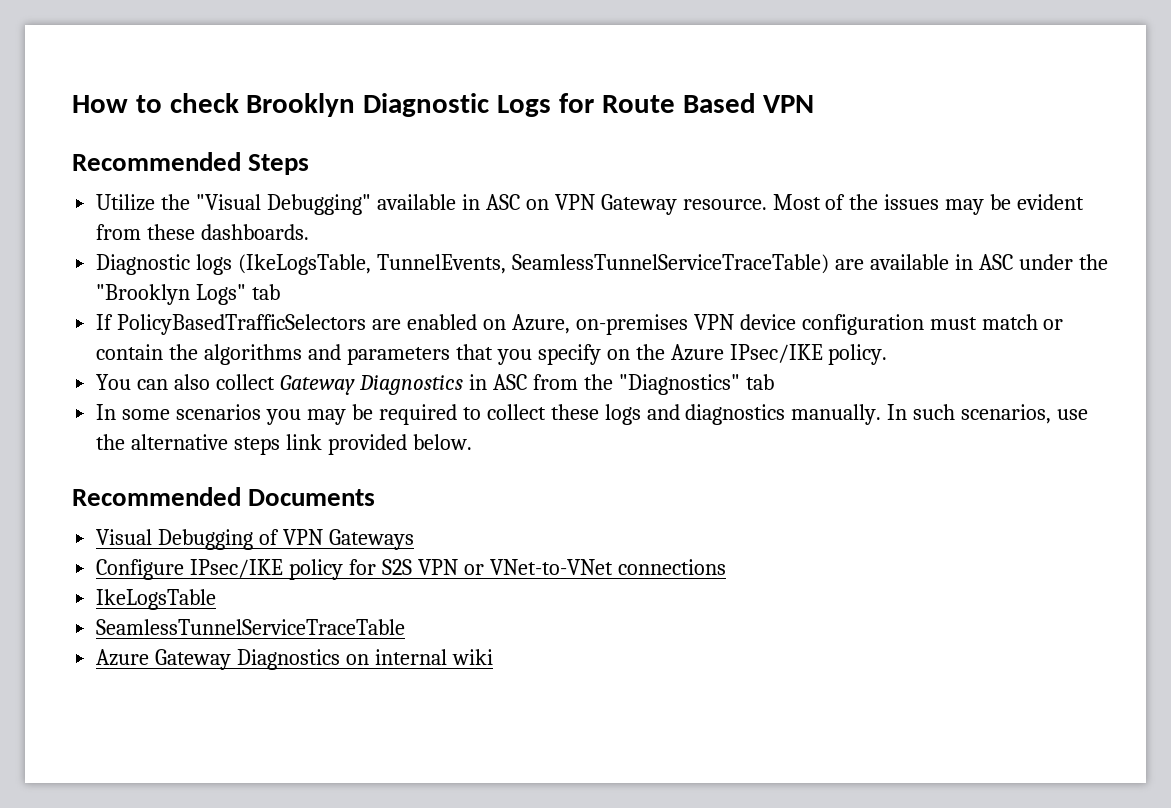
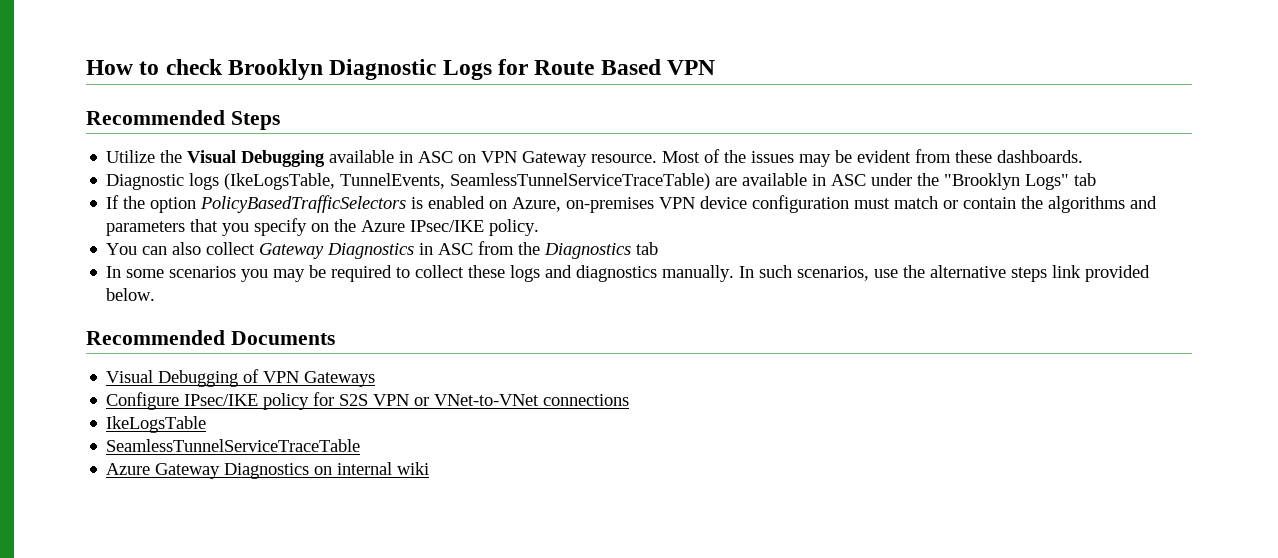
[196,194,372,215] "Visual Debugging" -> [187,150,326,167] Visual Debugging
[117,314,402,335] PolicyBasedTrafficSelectors are -> [123,195,424,213] the option PolicyBasedTrafficSelectors is
[618,374,740,395] "Diagnostics" -> [544,243,632,259] Diagnostics

